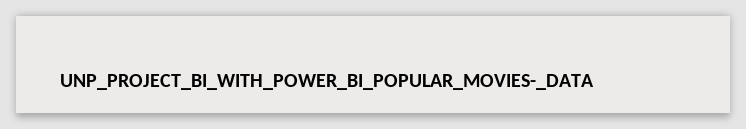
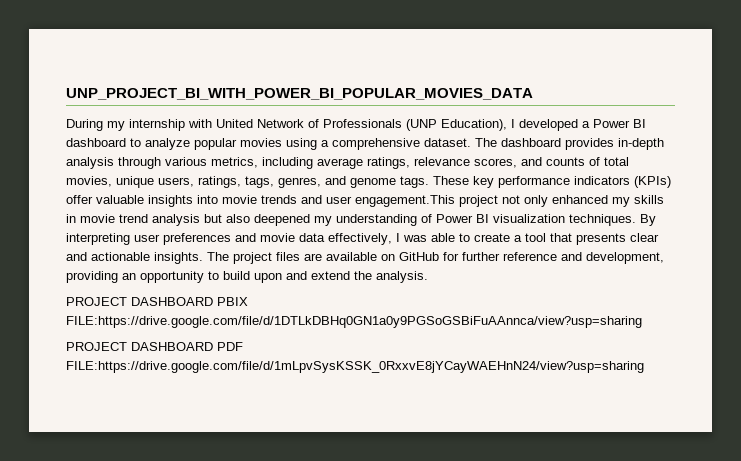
[60,74,594,90] UNP_PROJECT_BI_WITH_POWER_BI_POPULAR_MOVIES-_DATA -> [66,88,533,100] [66,119,646,131] [66,138,664,150] [66,157,629,169] [66,176,671,188] [66,195,664,207] [66,214,656,226] [66,233,659,245] [66,252,664,264] [66,271,428,283] [66,297,248,306] [66,316,642,328] [66,342,243,351] [66,361,644,373] UNP_PROJECT_BI_WITH_POWER_BI_POPULAR_MOVIES_DATA // During my internship with United Network of Professionals (UNP Education), I developed a Power BI dashboard to analyze popular movies using a comprehensive dataset. The dashboard provides in-depth analysis through various metrics, including average ratings, relevance scores, and counts of total movies, unique users, ratings, tags, genres, and genome tags. These key performance indicators (KPIs) offer valuable insights into movie trends and user engagement.This project not only enhanced my skills in movie trend analysis but also deepened my understanding of Power BI visualization techniques. By interpreting user preferences and movie data effectively, I was able to create a tool that presents clear and actionable insights. The project files are available on GitHub for further reference and development, providing an opportunity to build upon and extend the analysis. // PROJECT DASHBOARD PBIX FILE:https://drive.google.com/file/d/1DTLkDBHq0GN1a0y9PGSoGSBiFuAAnnca/view?usp=sharing // PROJECT DASHBOARD PDF FILE:https://drive.google.com/file/d/1mLpvSysKSSK_0RxxvE8jYCayWAEHnN24/view?usp=sharing

